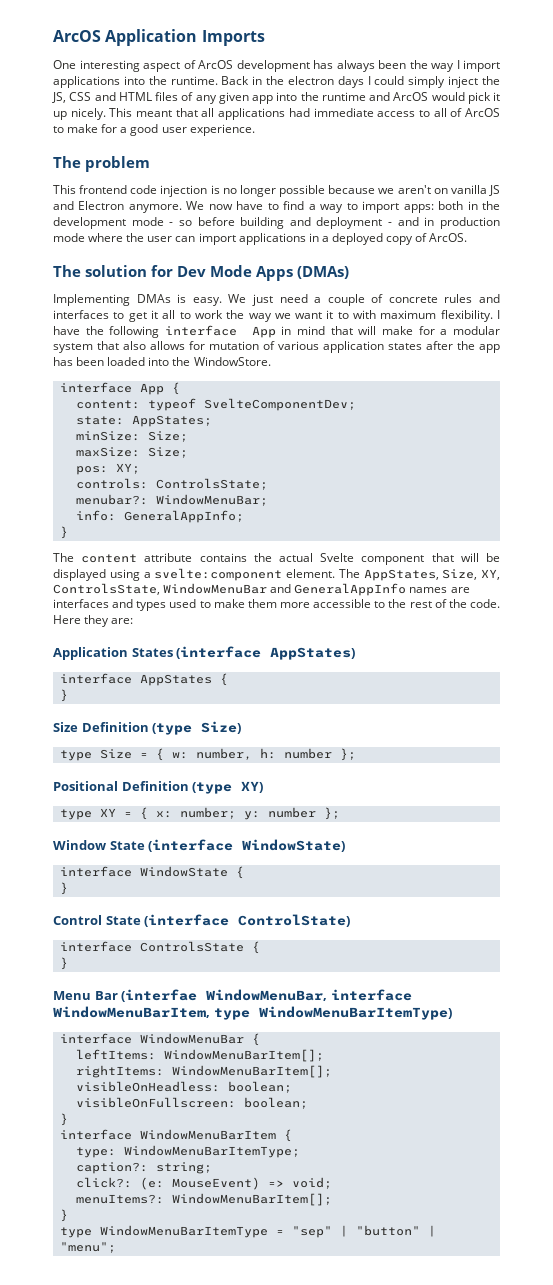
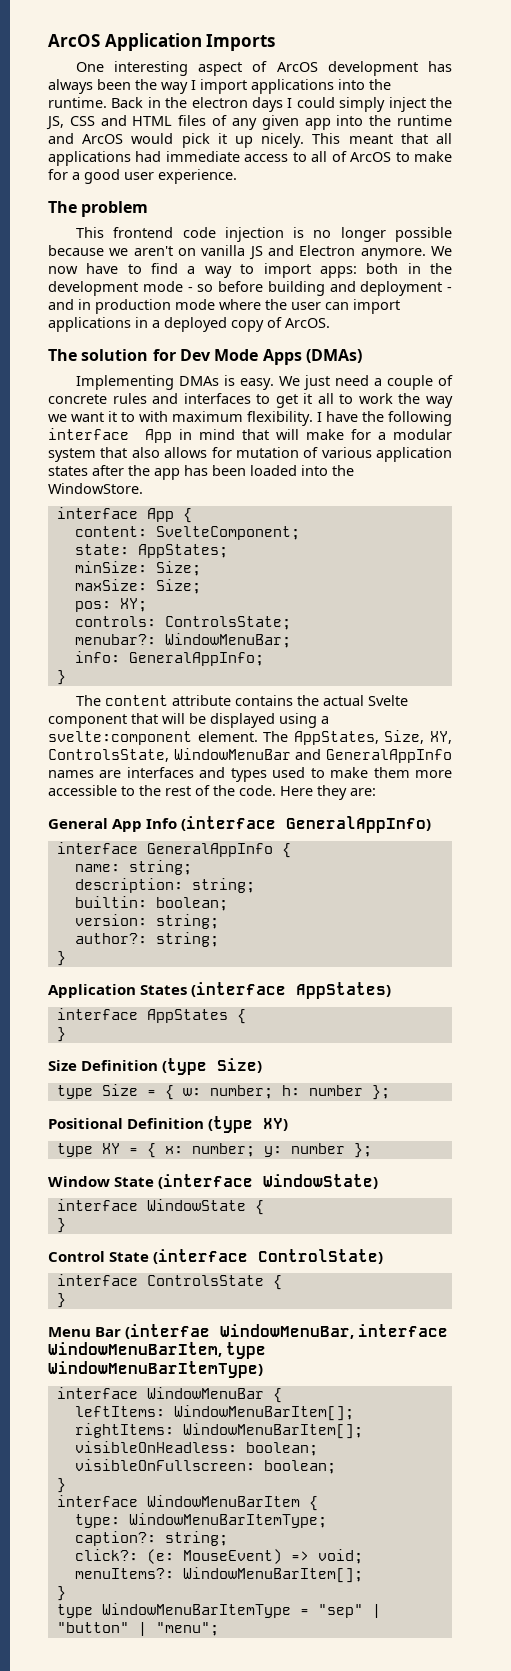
[147,398,356,411] typeof SvelteComponentDev; -> [155,526,300,540] SvelteComponent;
(134, 621) none -> [48,816,432,833] [56,842,291,858] [74,860,192,875] [74,878,255,893] [74,896,228,911] [74,914,219,929] [74,932,219,947] [56,951,66,966] // General App Info (interface GeneralAppInfo) // interface GeneralAppInfo { // name: string; // description: string; // builtin: boolean; // version: string; // author?: string; // }
[195,748,252,760] number, -> [209,1085,273,1099] number;

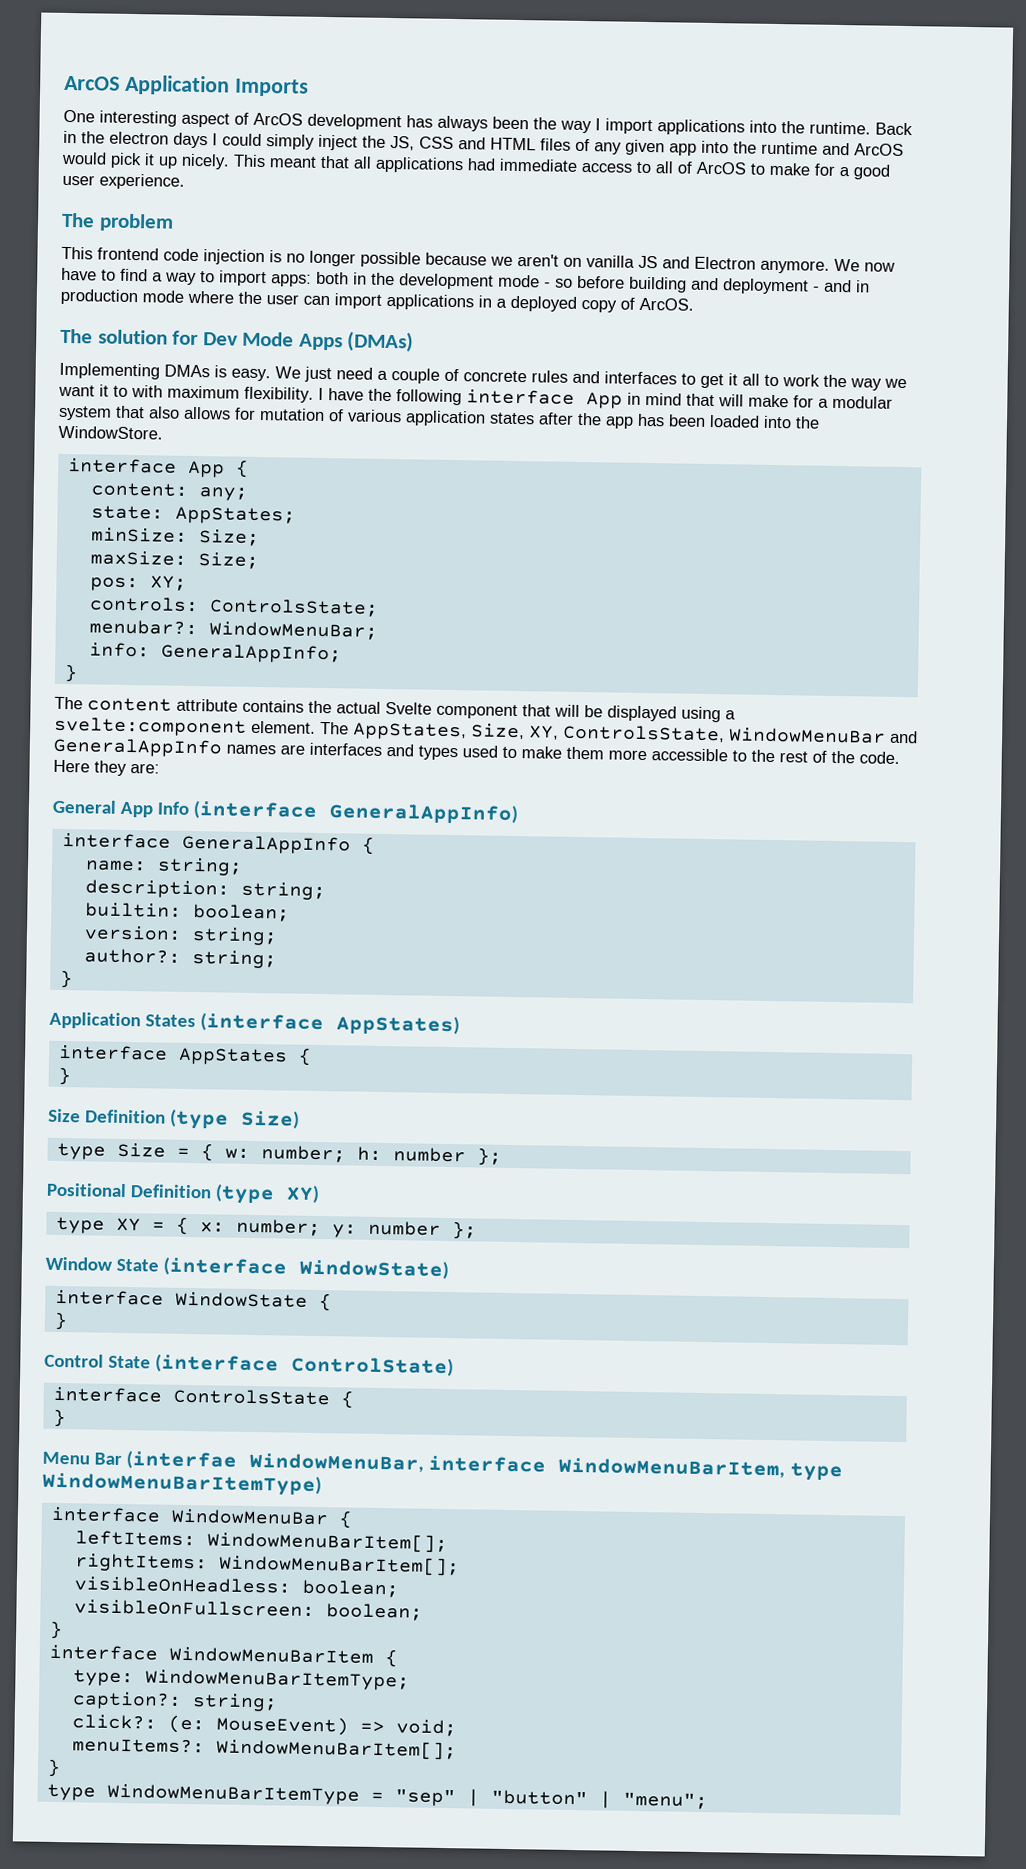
[155,526,300,540] SvelteComponent; -> [198,487,248,501] any;

